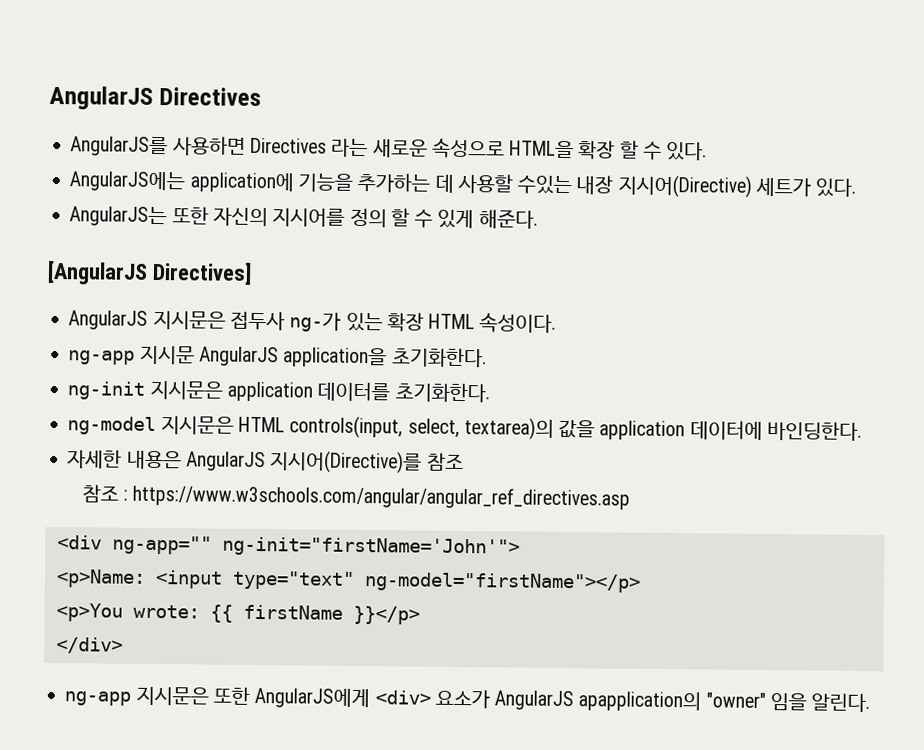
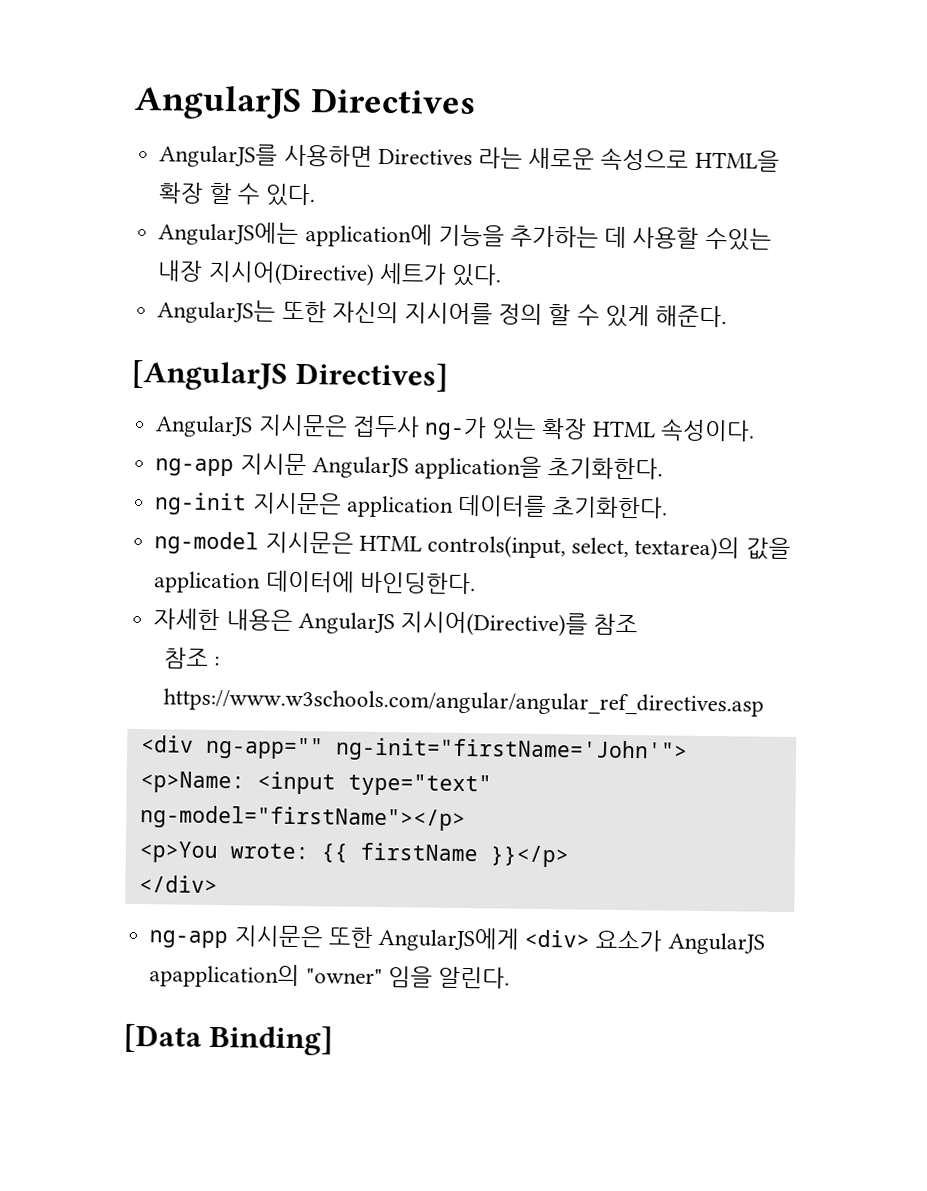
(871, 703) none -> [123,1023,334,1056] // [Data Binding]

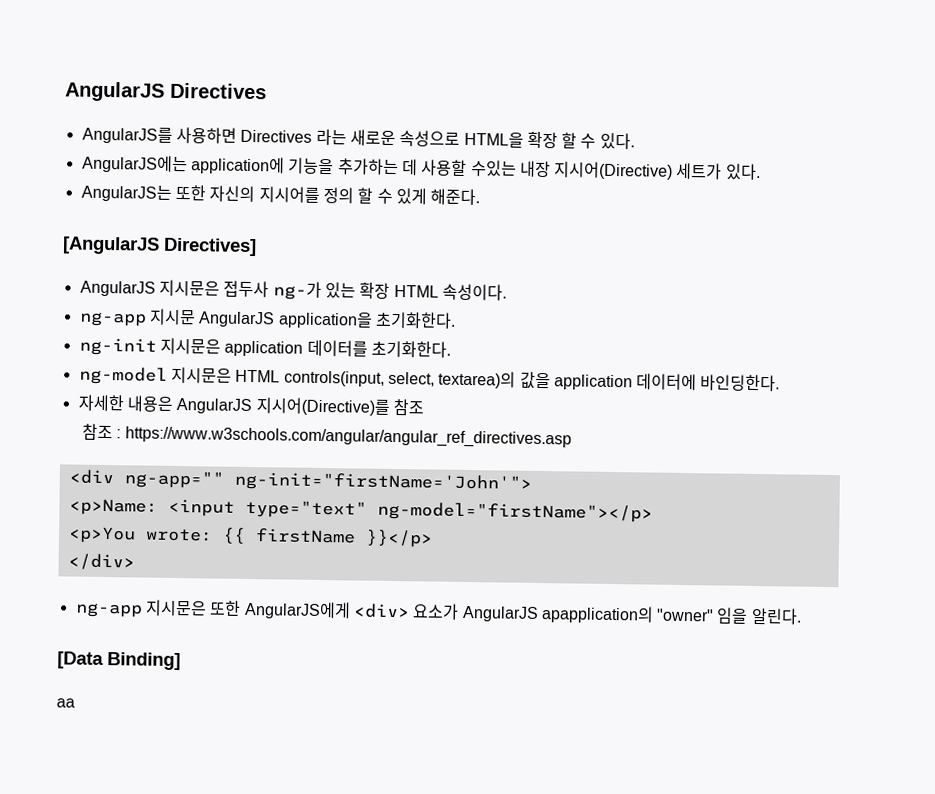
(334, 1040) none -> [56,698,75,708] // aa

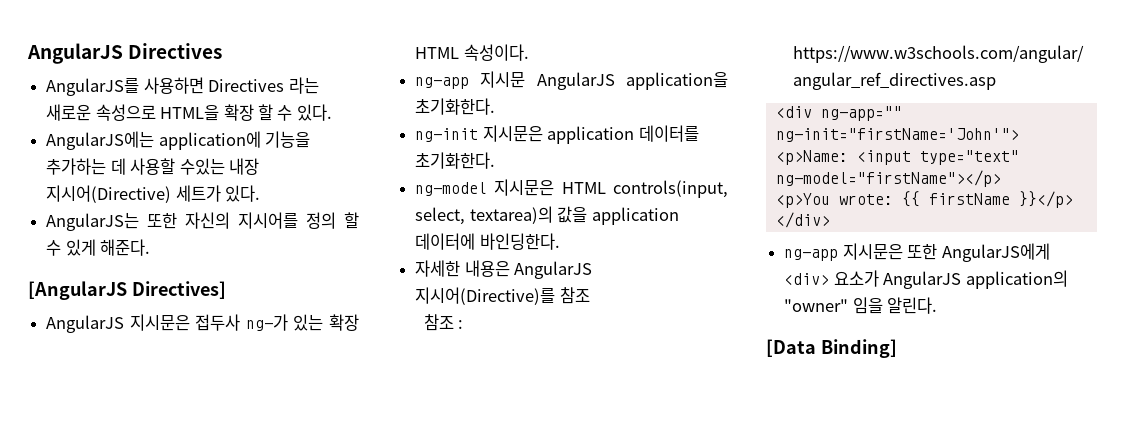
[540,605,654,624] apapplication의 -> [965,270,1068,289] application의
[56,698,75,708] // aa -> (897, 348) none

